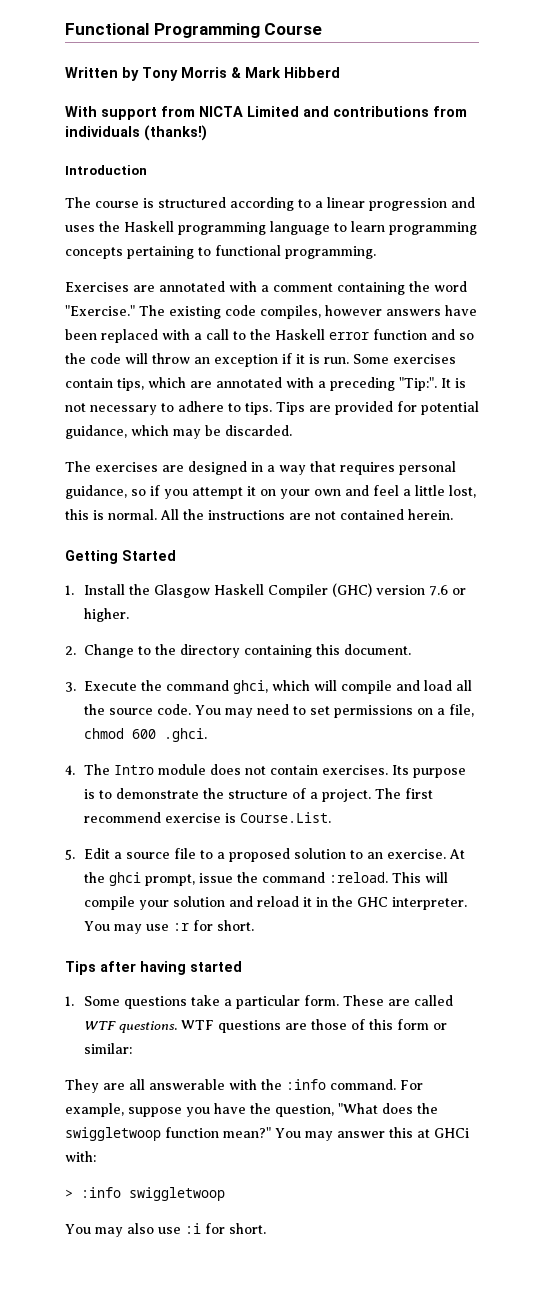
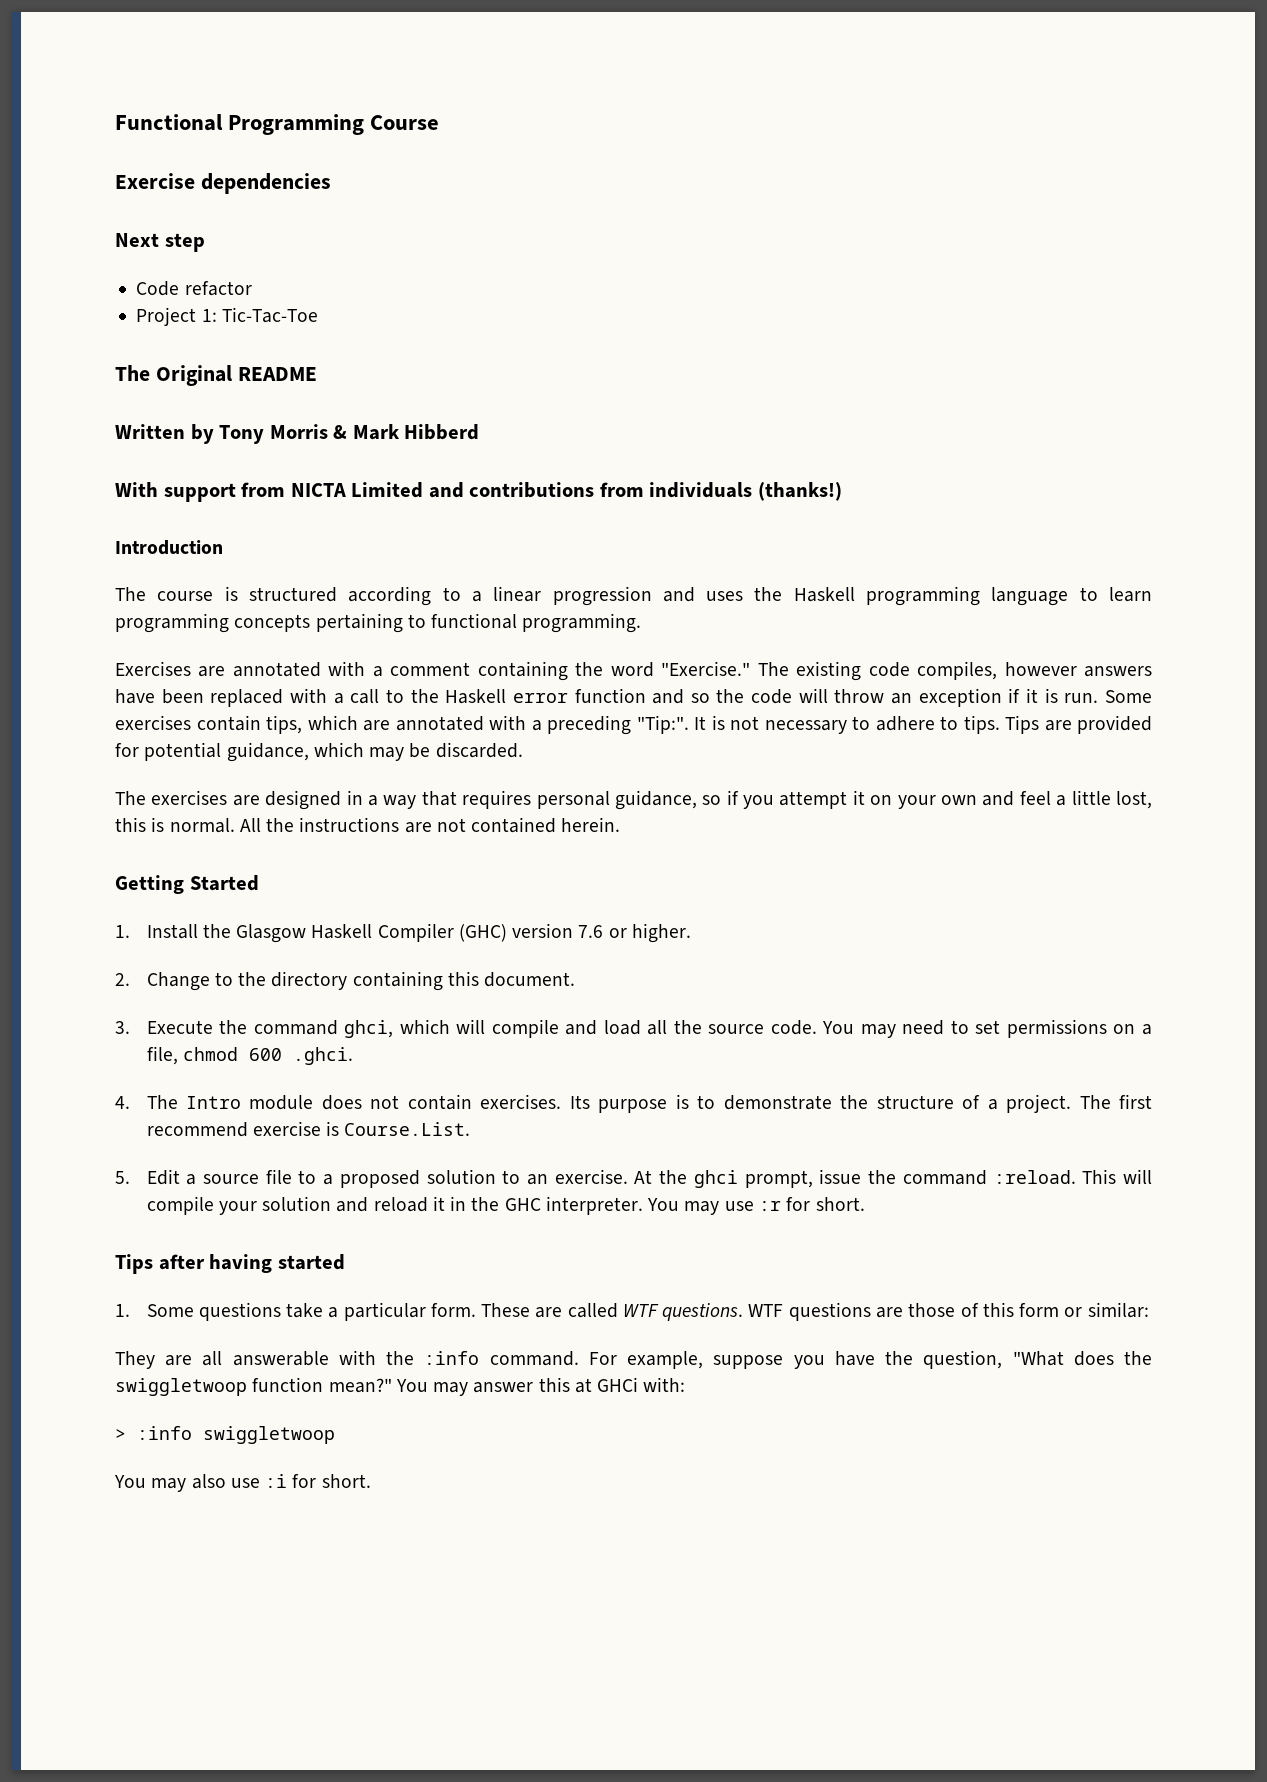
(323, 29) none -> [115,173,331,194] [115,233,205,252] [136,281,252,296] [136,307,318,326] [115,365,317,386] // Exercise dependencies // Next step // Code refactor // Project 1: Tic-Tac-Toe // The Original README

